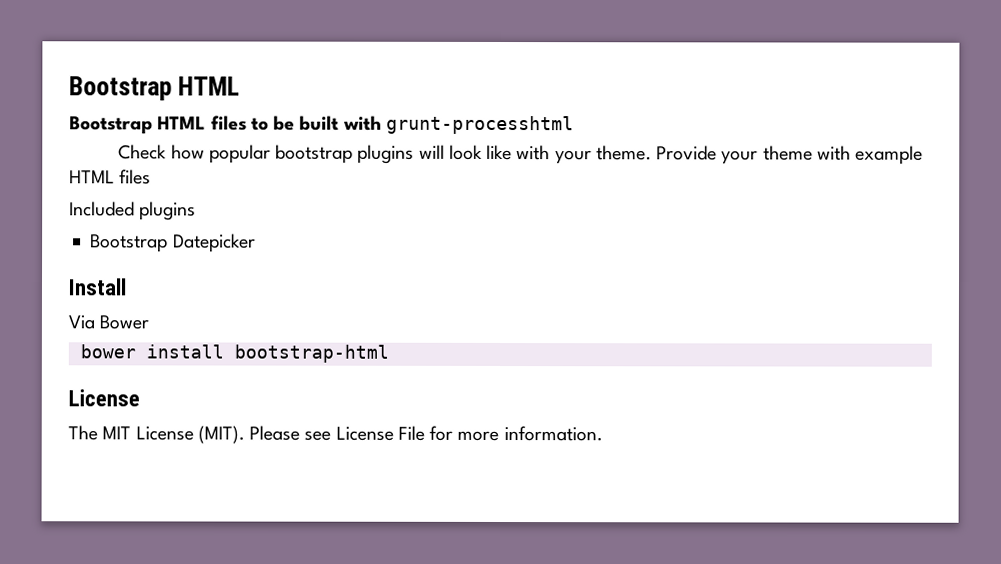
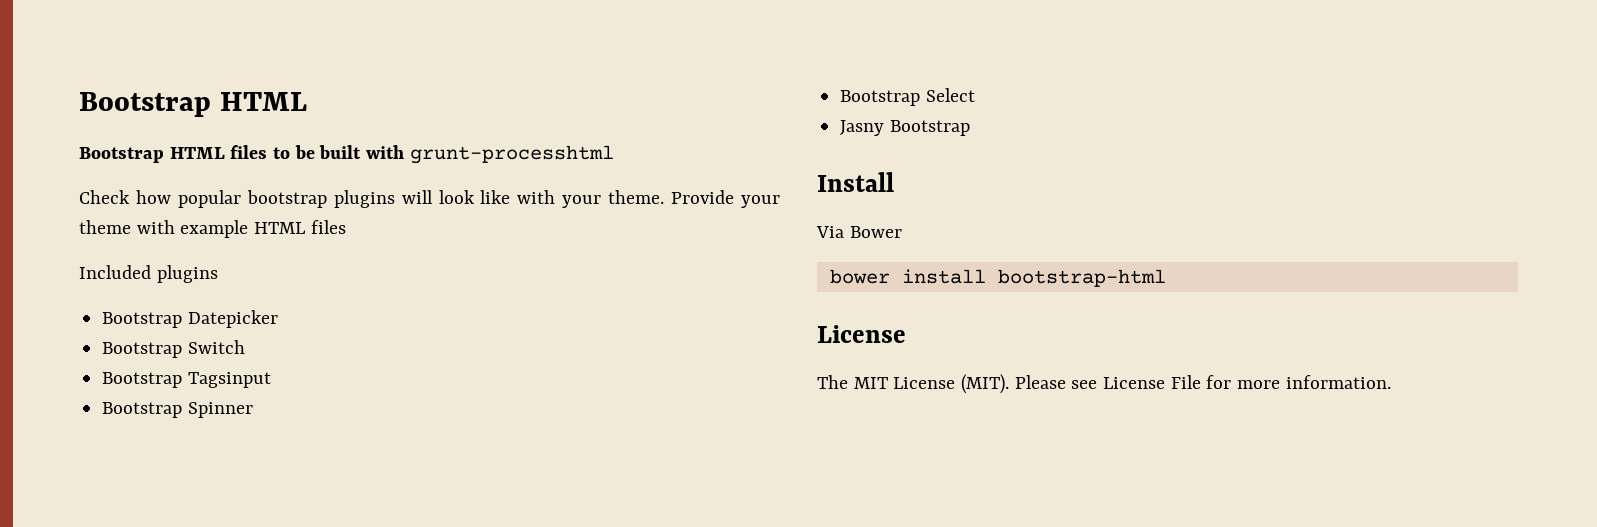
(256, 243) none -> [102,340,245,358] [102,372,271,388] [102,402,253,418] [840,88,975,106] [840,120,970,136] // Bootstrap Switch // Bootstrap Tagsinput // Bootstrap Spinner // Bootstrap Select // Jasny Bootstrap

